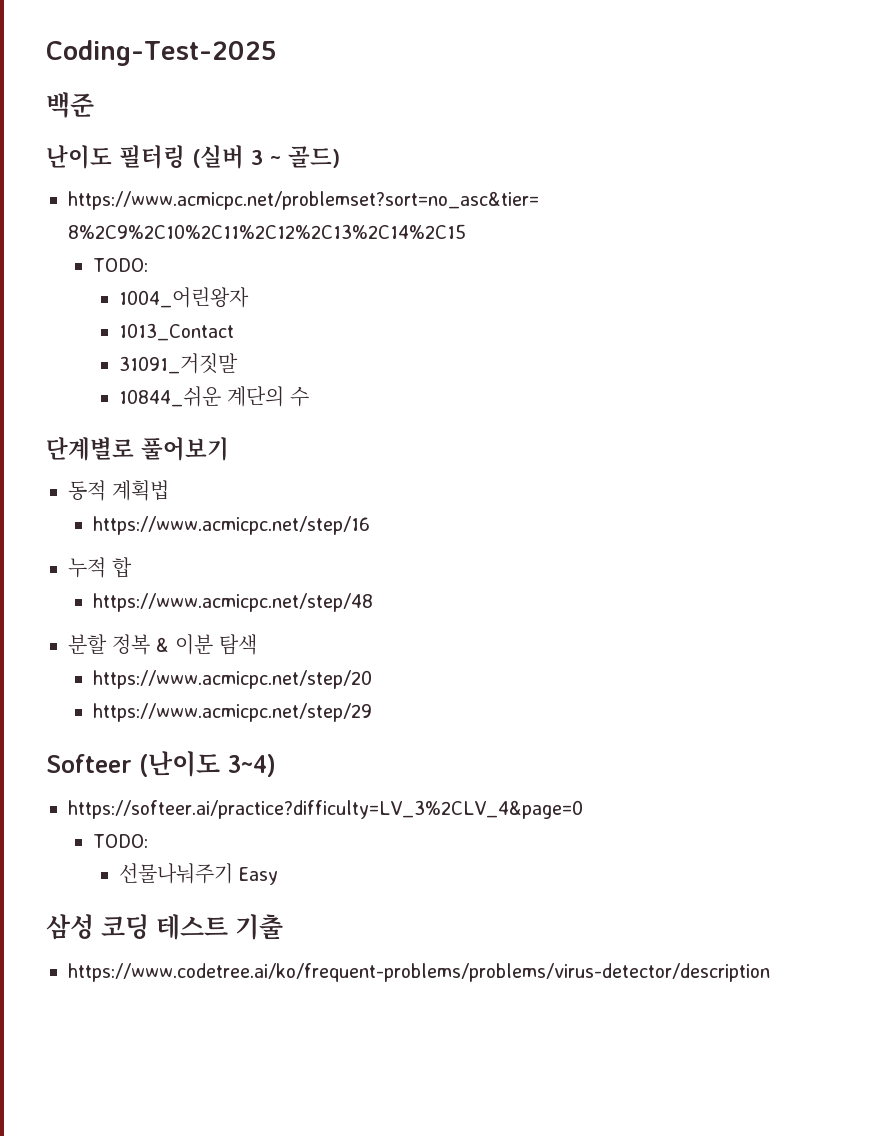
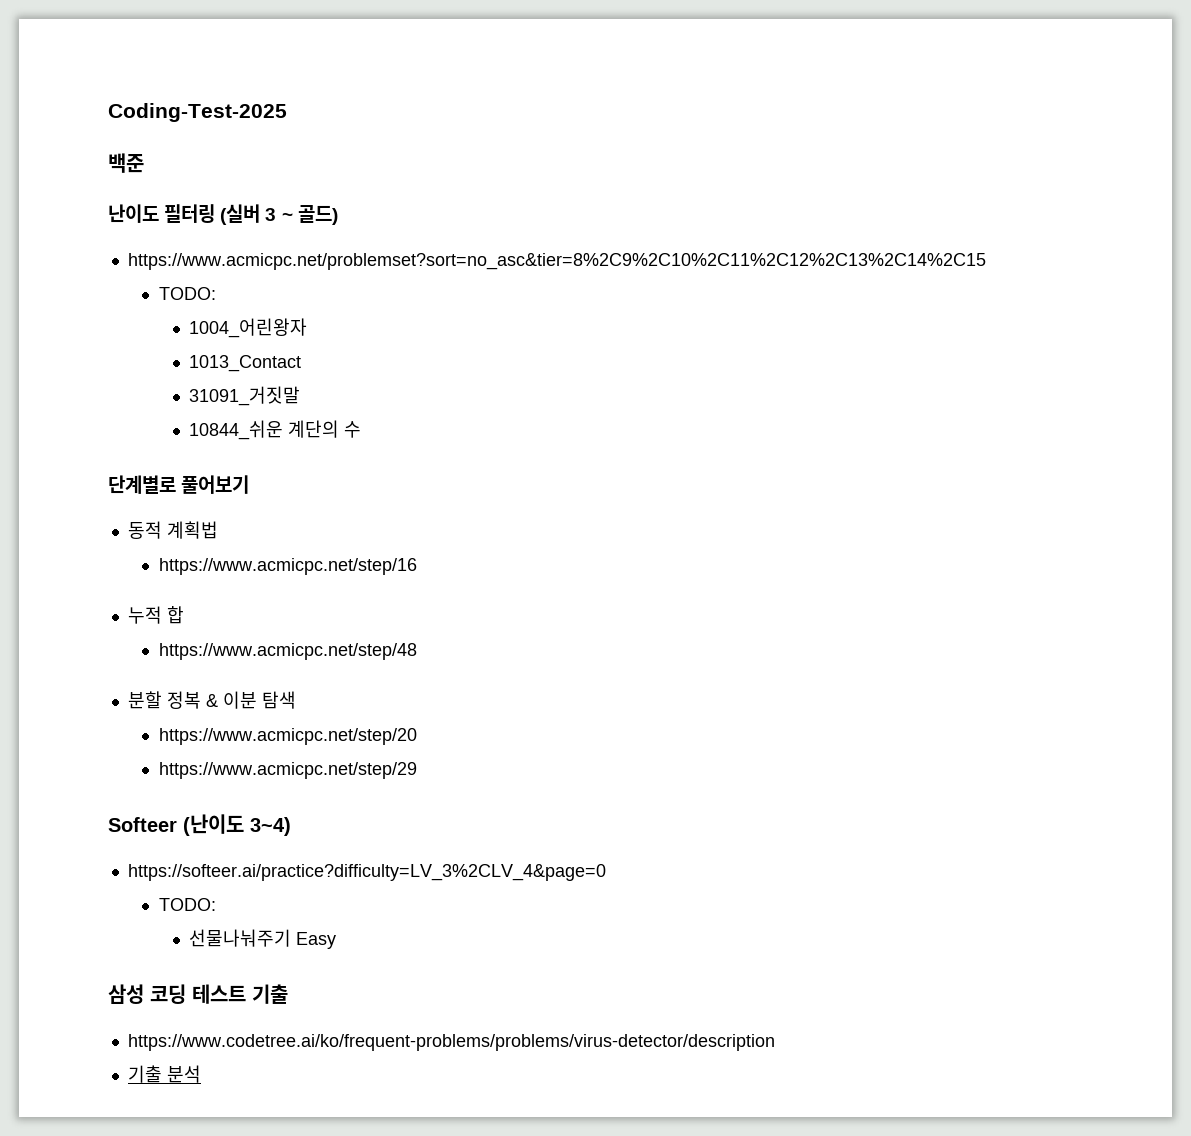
(770, 972) none -> [127,1065,201,1083] // 기출 분석

